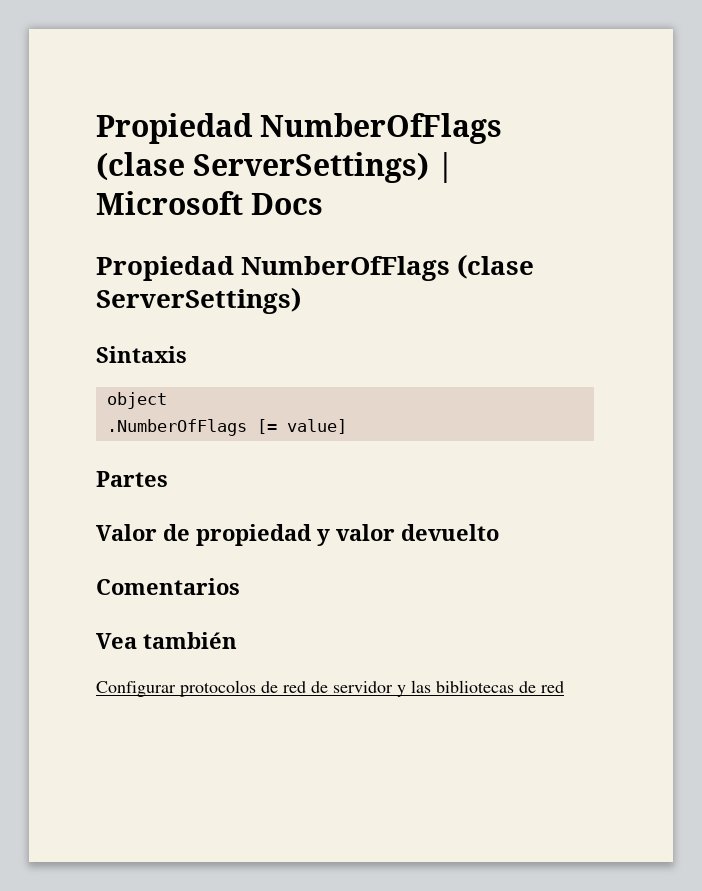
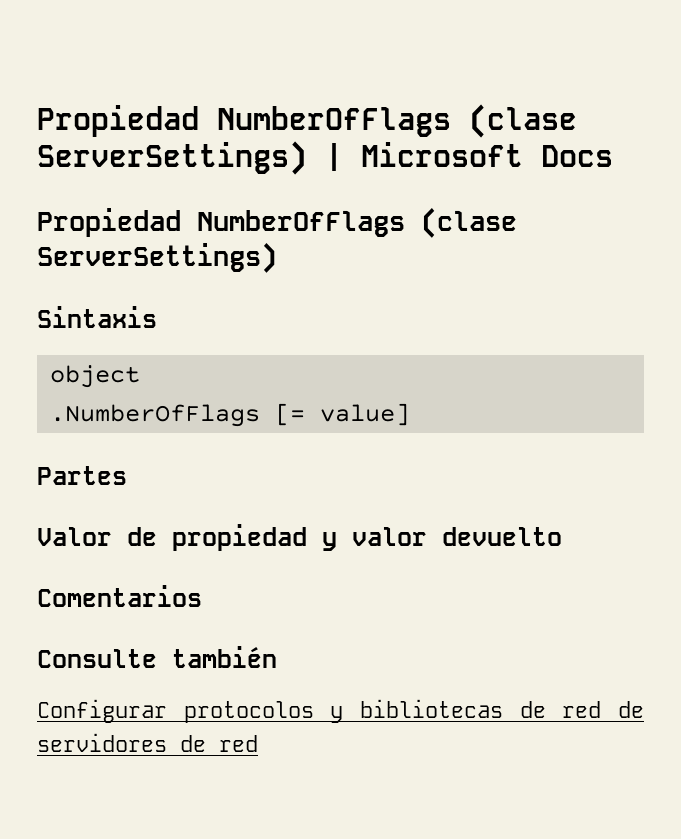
[96,633,137,649] Vea -> [37,649,157,668] Consulte
(256, 688) none -> [330,699,503,723] y bibliotecas
[333,680,514,697] servidor y las bibliotecas -> [37,733,167,752] servidores

